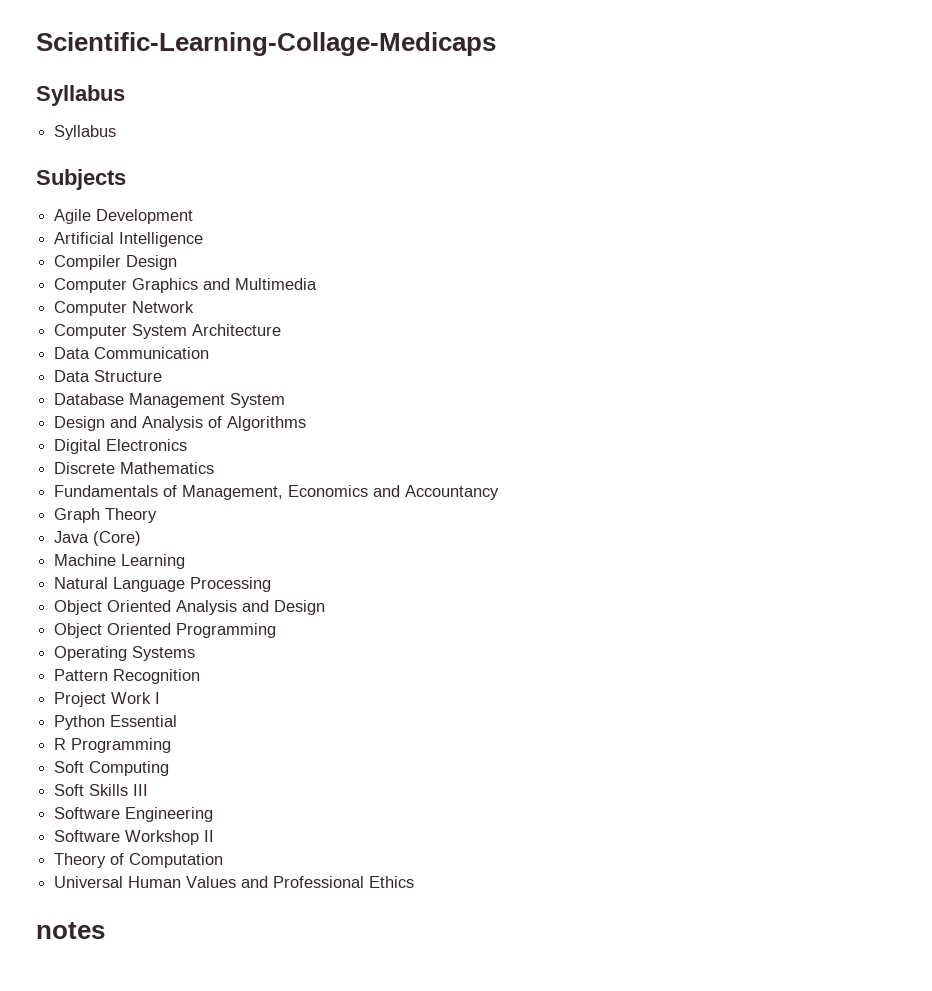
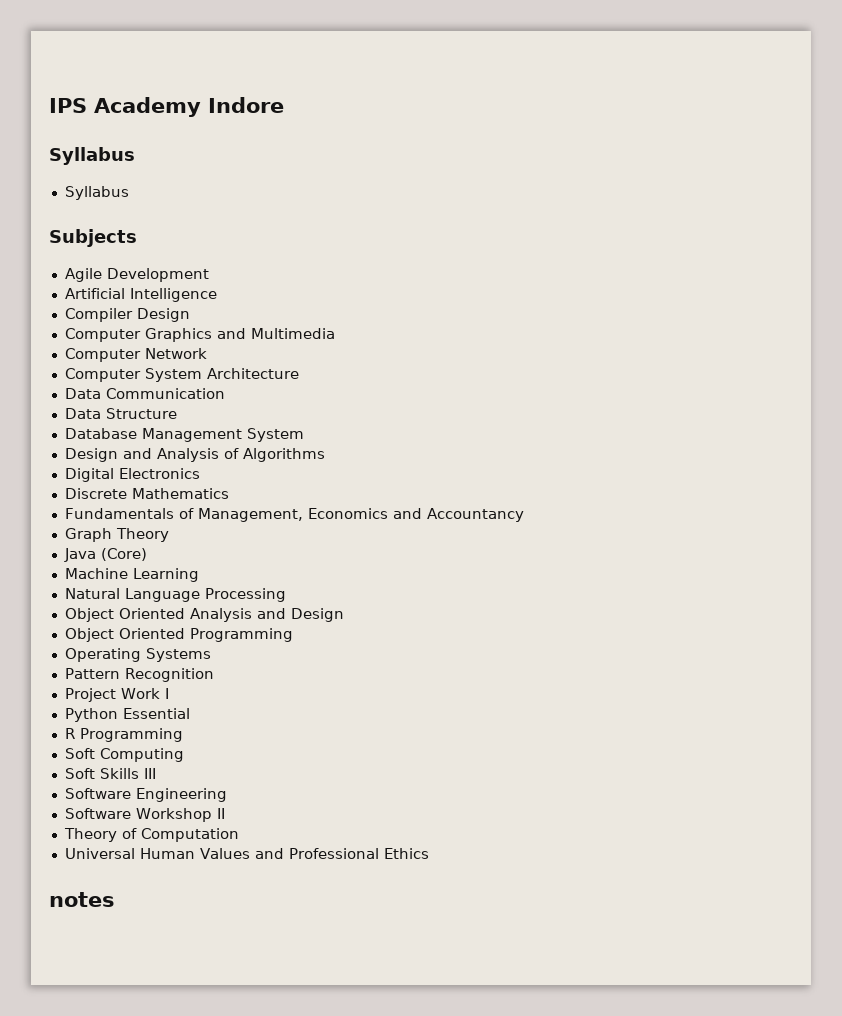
[36,32,496,56] Scientific-Learning-Collage-Medicaps -> [49,97,284,117] IPS Academy Indore

